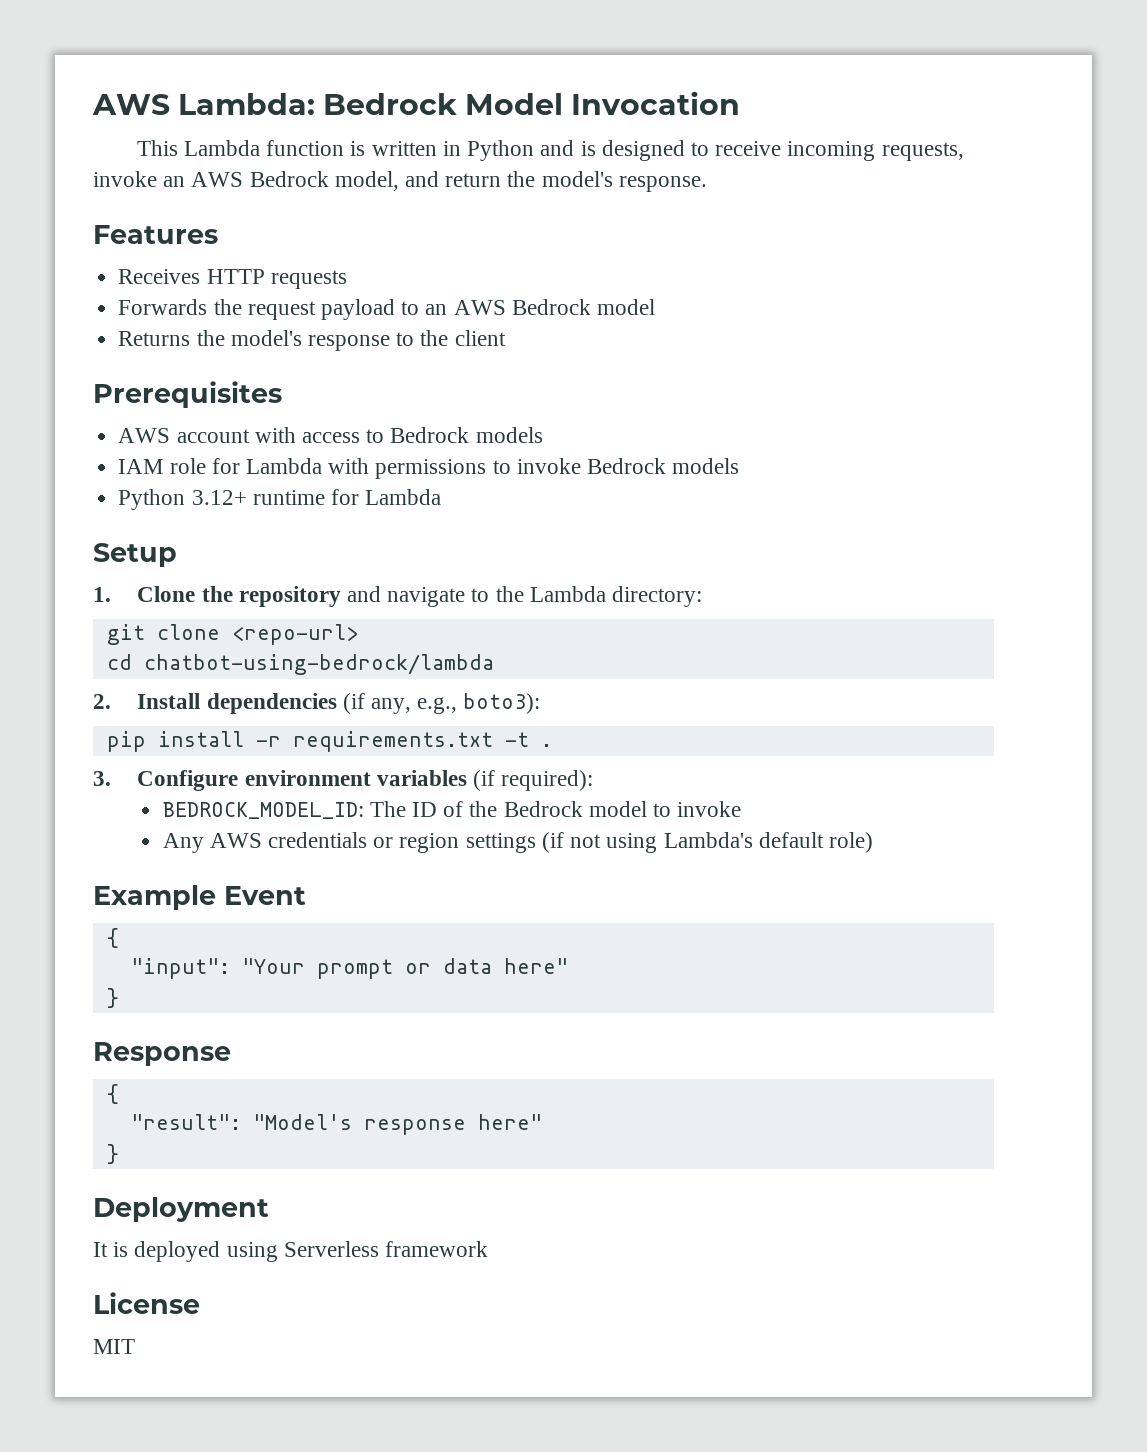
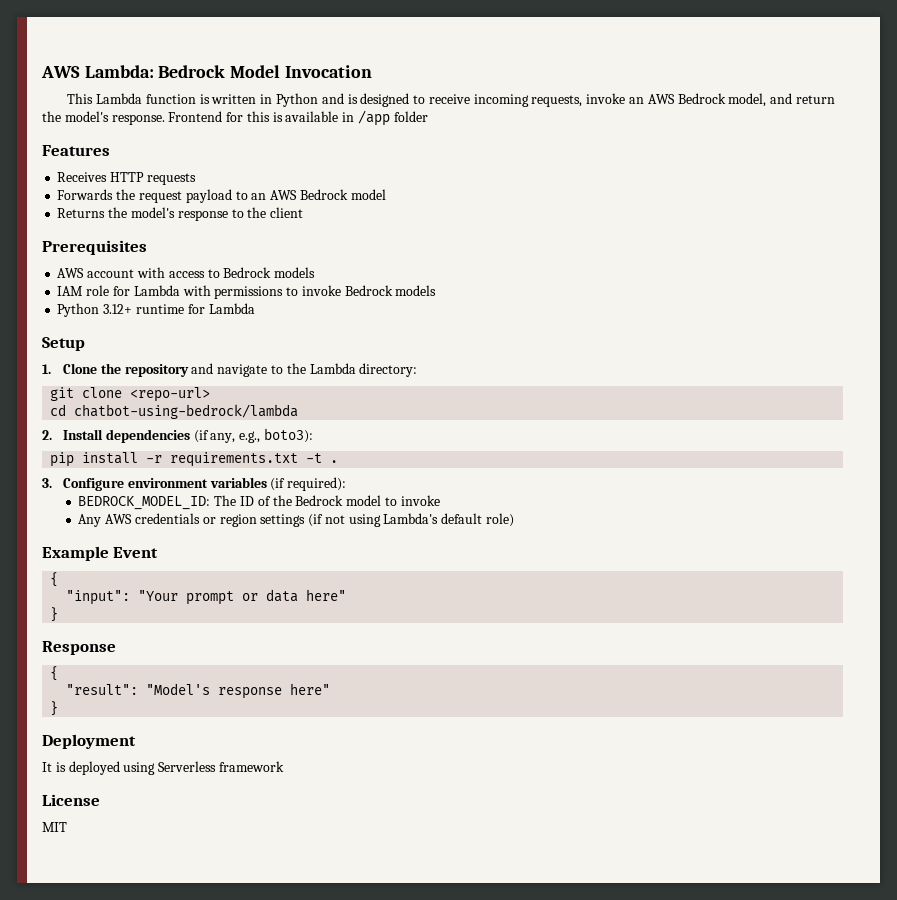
(707, 184) none -> [168,110,428,126] Frontend for this is available in /app folder

